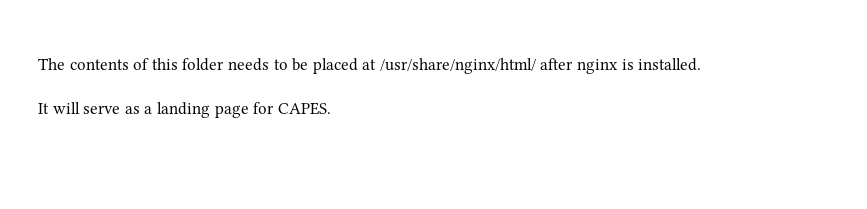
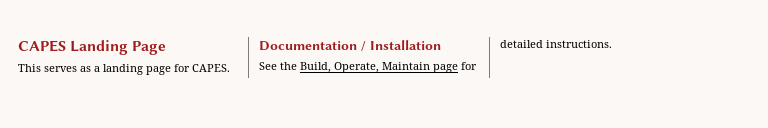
[38,58,702,74] [38,102,121,114] The contents of this folder needs to be placed at /usr/share/nginx/html/ after nginx is installed. // It will serve -> [18,40,167,55] [18,64,77,72] CAPES Landing Page // This serves
(331, 108) none -> [259,40,441,51] [259,62,477,73] [500,40,612,48] // Documentation / Installation // See the Build, Operate, Maintain page for detailed instructions.

